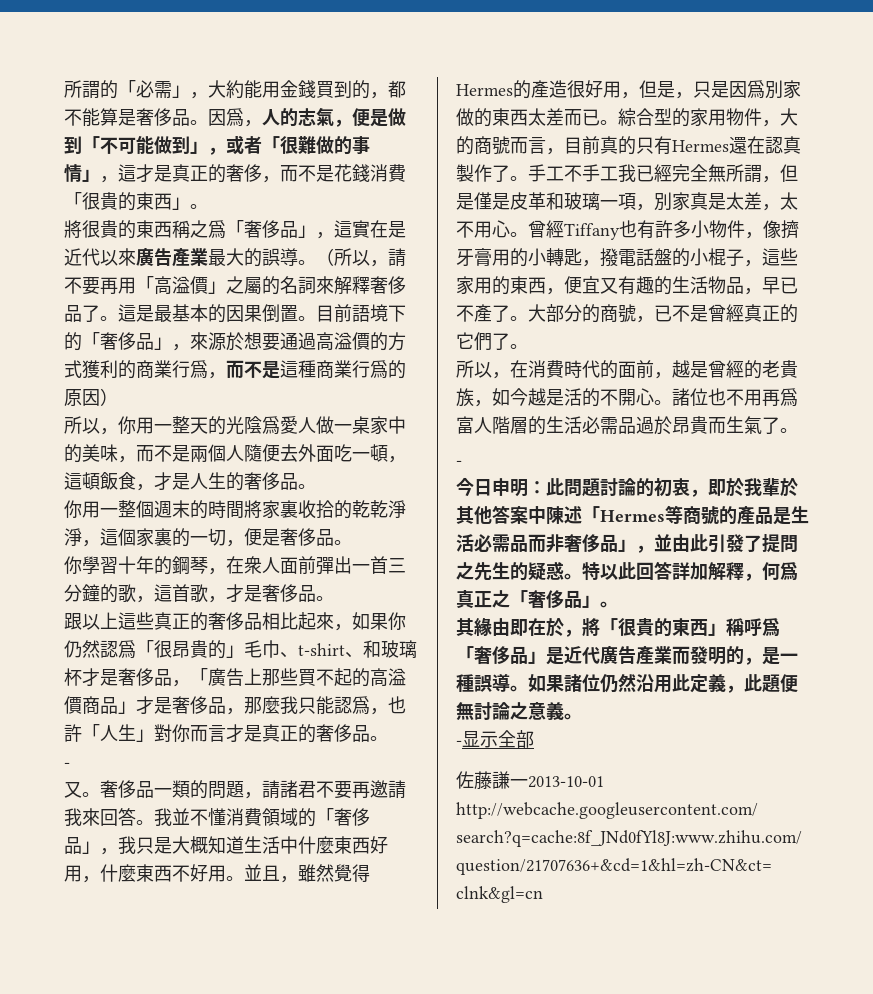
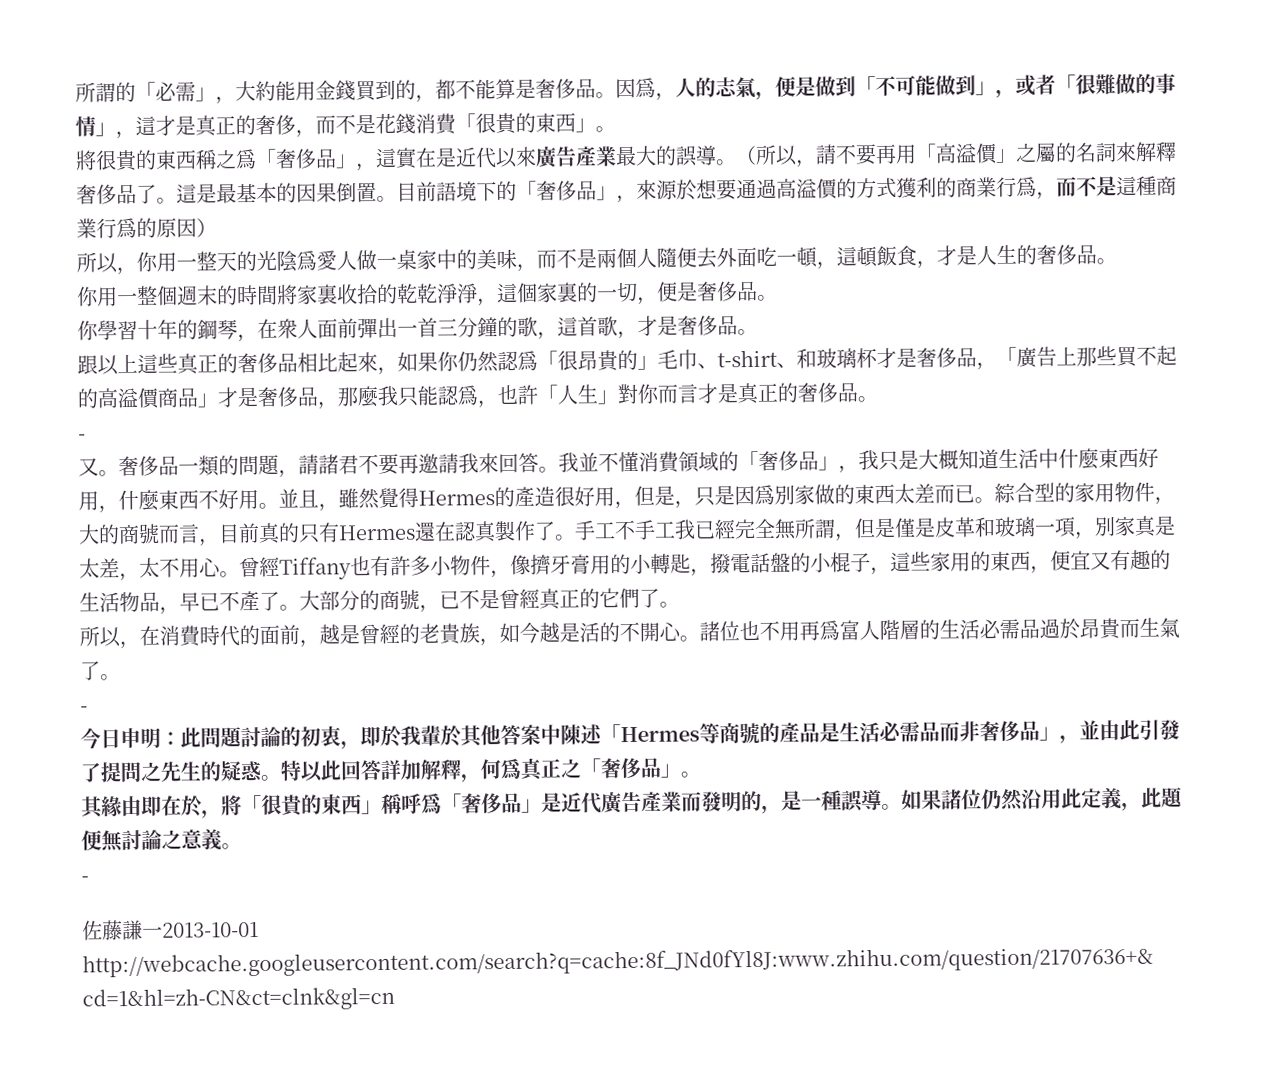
[462,730,534,748] 显示全部 -> (89, 879) none

